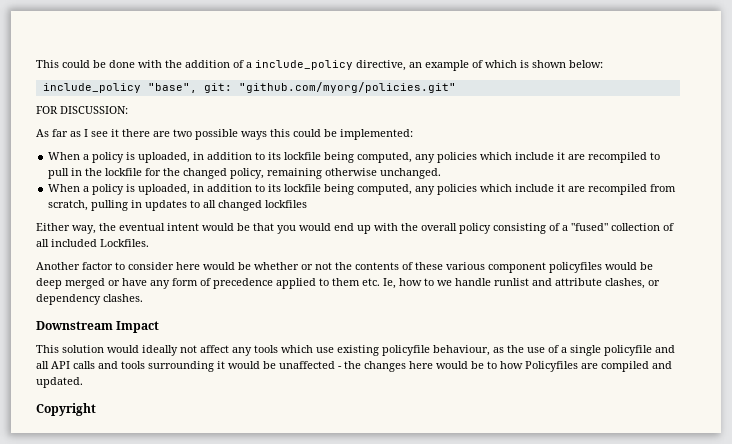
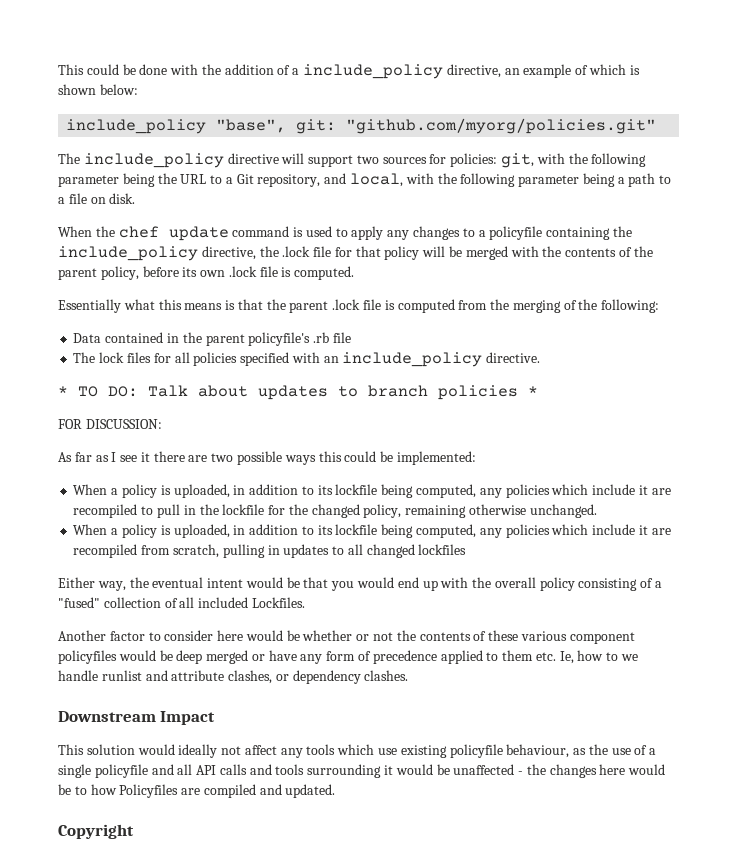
(456, 87) none -> [58,153,647,168] [58,173,672,187] [58,193,136,204] [58,226,632,241] [58,246,653,261] [58,266,355,280] [58,299,660,313] [73,332,351,346] [73,352,541,367] [58,385,538,400] // The include_policy directive will support two sources for policies: git, with the following parameter being the URL to a Git repository, and local, with the following parameter being a path to a file on disk. // When the chef update command is used to apply any changes to a policyfile containing the include_policy directive, the .lock file for that policy will be merged with the contents of the parent policy, before its own .lock file is computed. // Essentially what this means is that the parent .lock file is computed from the merging of the following: // Data contained in the parent policyfile's .rb file // The lock files for all policies specified with an include_policy directive. // * TO DO: Talk about updates to branch policies *

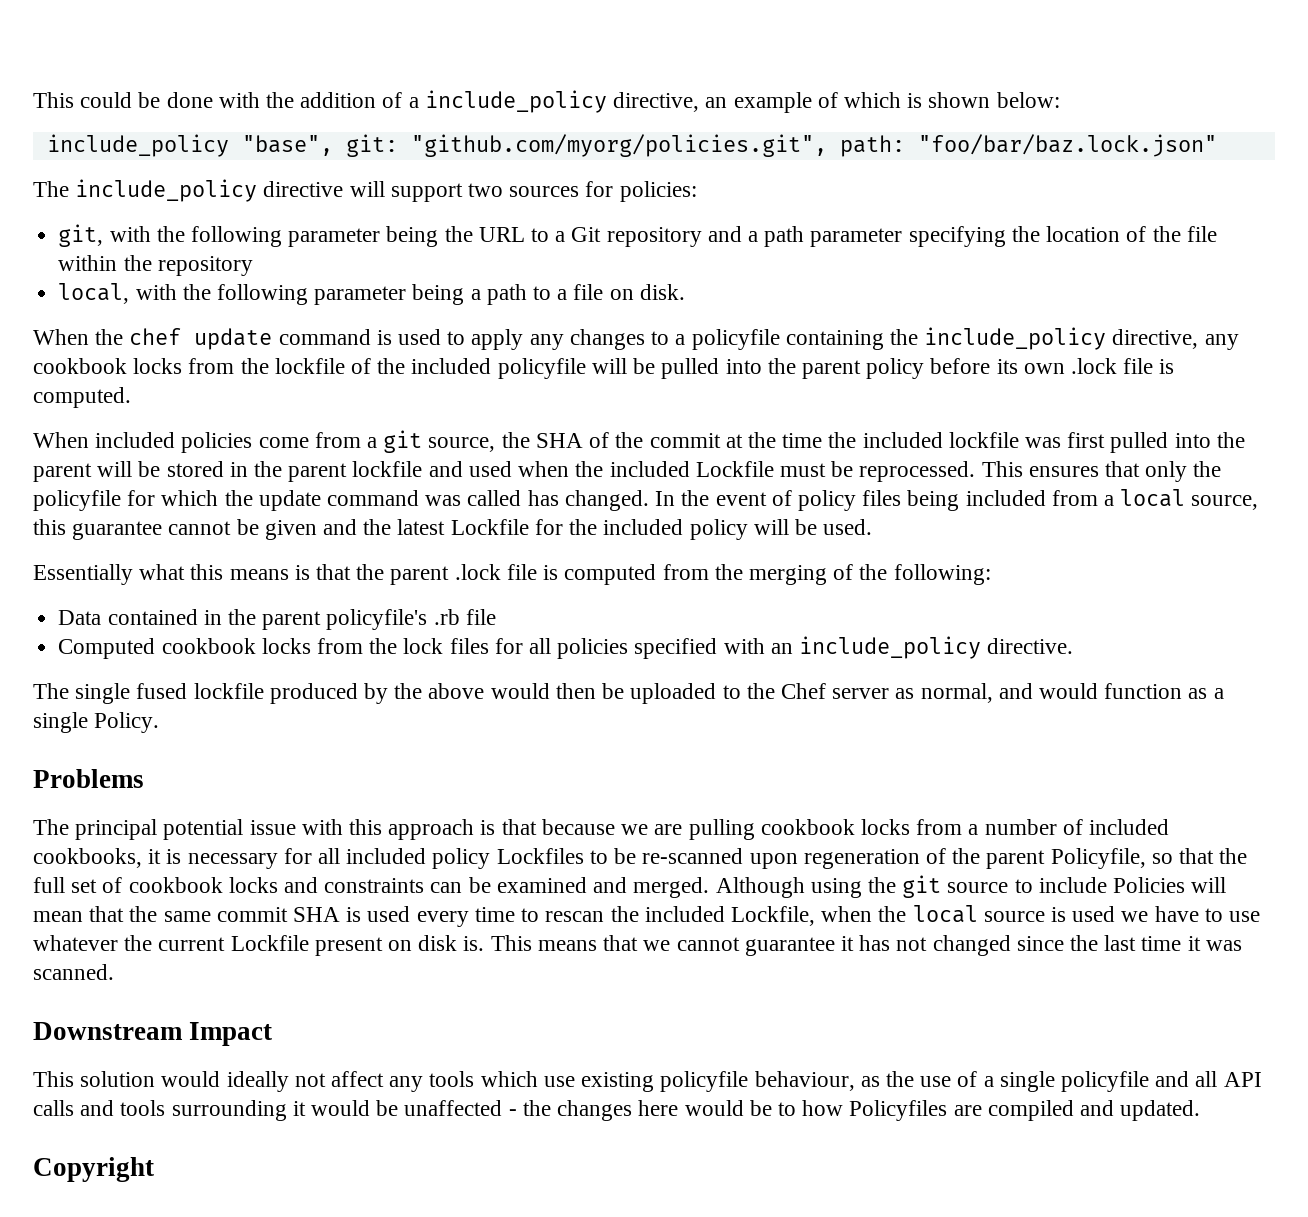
[346,118,657,134] "github.com/myorg/policies.git" -> [410,134,1217,157] "github.com/myorg/policies.git", path: "foo/bar/baz.lock.json"
(498, 160) none -> (697, 191) //
[257,173,347,187] repository, and -> [606,226,1217,247] [58,255,253,276] repository and a path parameter specifying the location of the file within the repository //
[259,246,653,260] [58,266,139,280] the .lock file for that policy will be merged with the contents of the parent policy, -> [1204,334,1239,350] [33,358,925,379] any cookbook locks from the lockfile of the included policyfile will be pulled into the parent policy
(355, 273) none -> [33,430,1245,453] [33,461,1222,482] [33,489,1259,511] [33,519,873,540] // When included policies come from a git source, the SHA of the commit at the time the included lockfile was first pulled into the parent will be stored in the parent lockfile and used when the included Lockfile must be reprocessed. This ensures that only the policyfile for which the update command was called has changed. In the event of policy files being included from a local source, this guarantee cannot be given and the latest Lockfile for the included policy will be used.
[73,352,96,363] The -> [58,638,398,659] Computed cookbook locks from the
[58,385,538,400] [58,419,162,429] [58,451,476,465] [73,484,671,498] [73,504,597,518] [73,524,671,538] [73,544,467,558] [58,577,663,591] [58,597,305,608] [58,630,635,644] [58,650,639,664] [58,670,409,684] * TO DO: Talk about updates to branch policies * // FOR DISCUSSION: // As far as I see it there are two possible ways this could be implemented: // When a policy is uploaded, in addition to its lockfile being computed, any policies which include it are recompiled to pull in the lockfile for the changed policy, remaining otherwise unchanged. // When a policy is uploaded, in addition to its lockfile being computed, any policies which include it are recompiled from scratch, pulling in updates to all changed lockfiles // Either way, the eventual intent would be that you would end up with the overall policy consisting of a "fused" collection of all included Lockfiles. // Another factor to consider here would be whether or not the contents of these various component policyfiles would be deep merged or have any form of precedence applied to them etc. Ie, how to we handle runlist and attribute clashes, or dependency clashes. -> [33,683,1224,704] [33,712,160,733] [33,769,144,788] [33,819,1169,840] [33,848,1248,869] [33,875,1227,898] [33,905,1261,927] [33,935,1242,956] [33,964,114,980] The single fused lockfile produced by the above would then be uploaded to the Chef server as normal, and would function as a single Policy. // Problems // The principal potential issue with this approach is that because we are pulling cookbook locks from a number of included cookbooks, it is necessary for all included policy Lockfiles to be re-scanned upon regeneration of the parent Policyfile, so that the full set of cookbook locks and constraints can be examined and merged. Although using the git source to include Policies will mean that the same commit SHA is used every time to rescan the included Lockfile, when the local source is used we have to use whatever the current Lockfile present on disk is. This means that we cannot guarantee it has not changed since the last time it was scanned.

